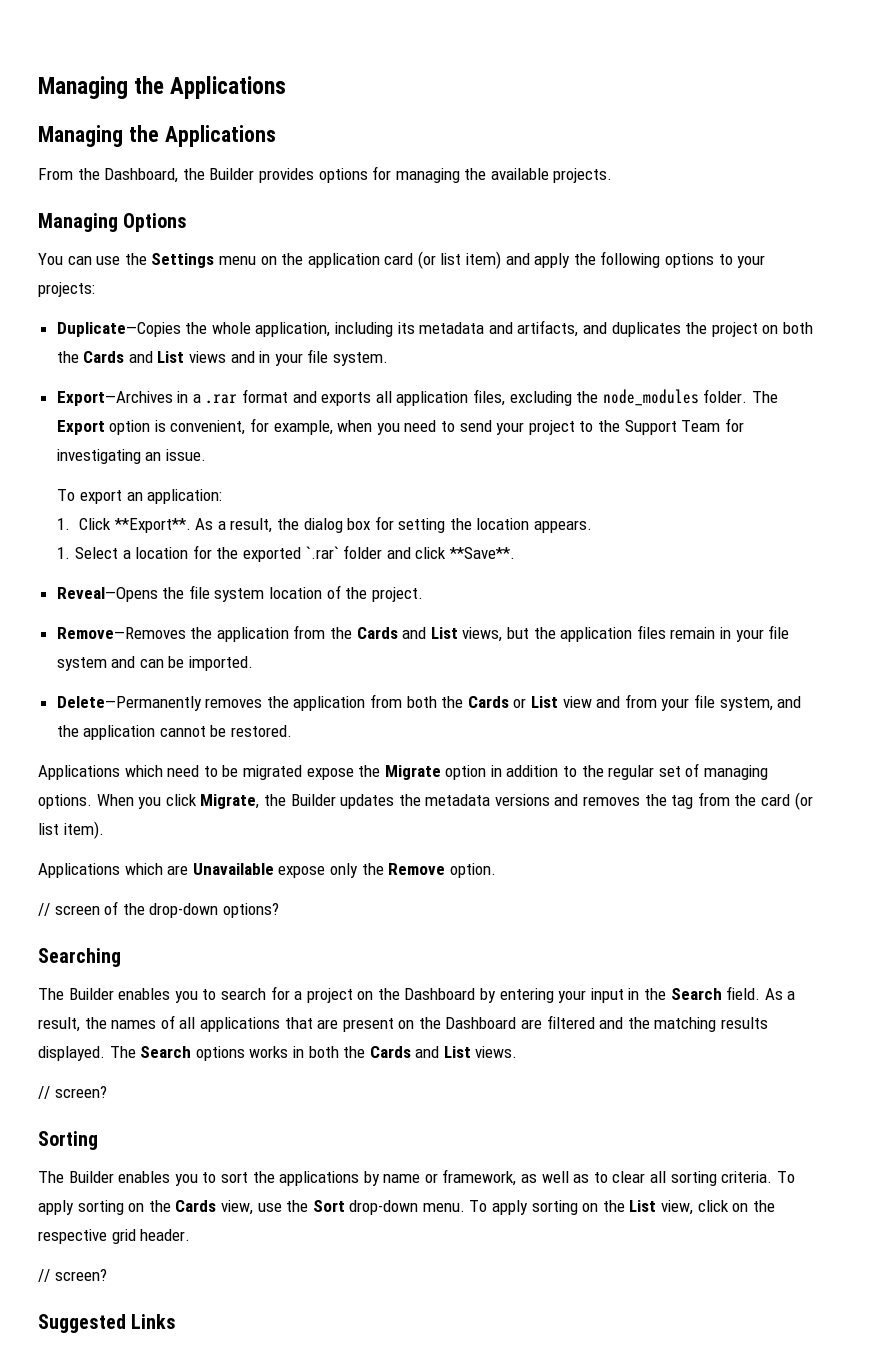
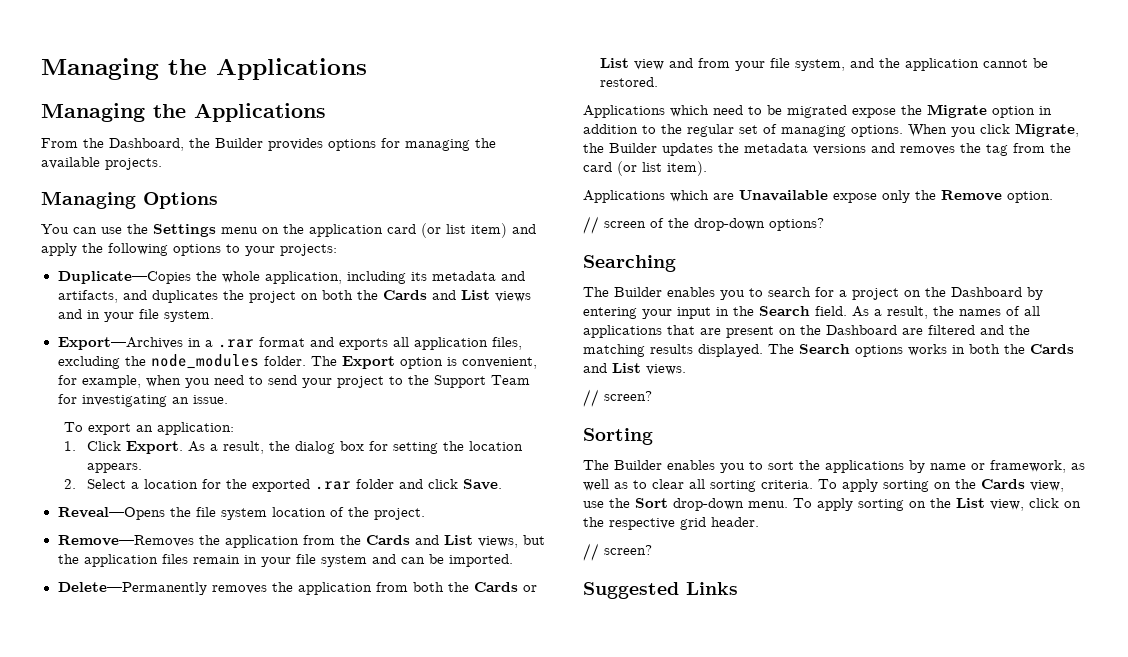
[113,518,191,533] **Export**. -> [126,441,184,454] Export.
[57,547,71,559] 1. -> [64,479,77,489] 2.
[305,546,339,559] `.rar` -> [315,481,352,490] .rar
[448,547,515,559] **Save**. -> [463,479,503,490] Save.

